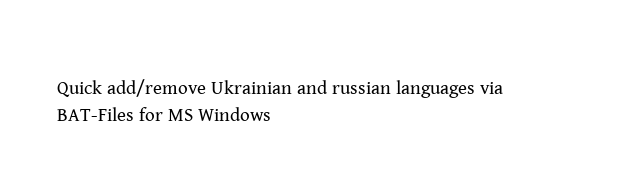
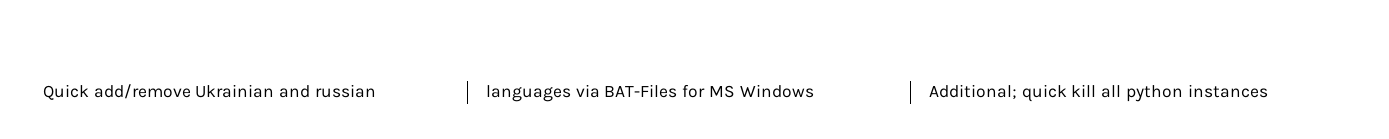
(271, 114) none -> [929,84,1268,102] Additional; quick kill all python instances

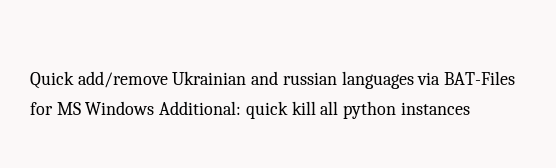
[929,84,1017,99] Additional; -> [159,101,242,115] Additional:

